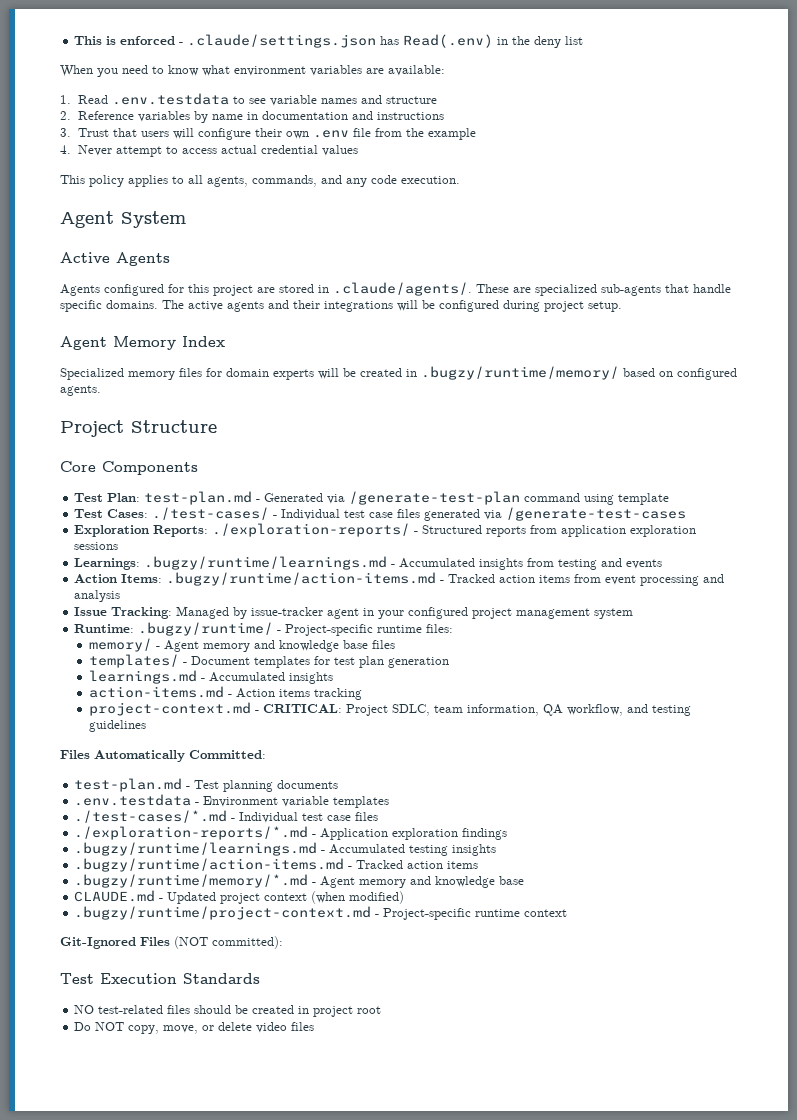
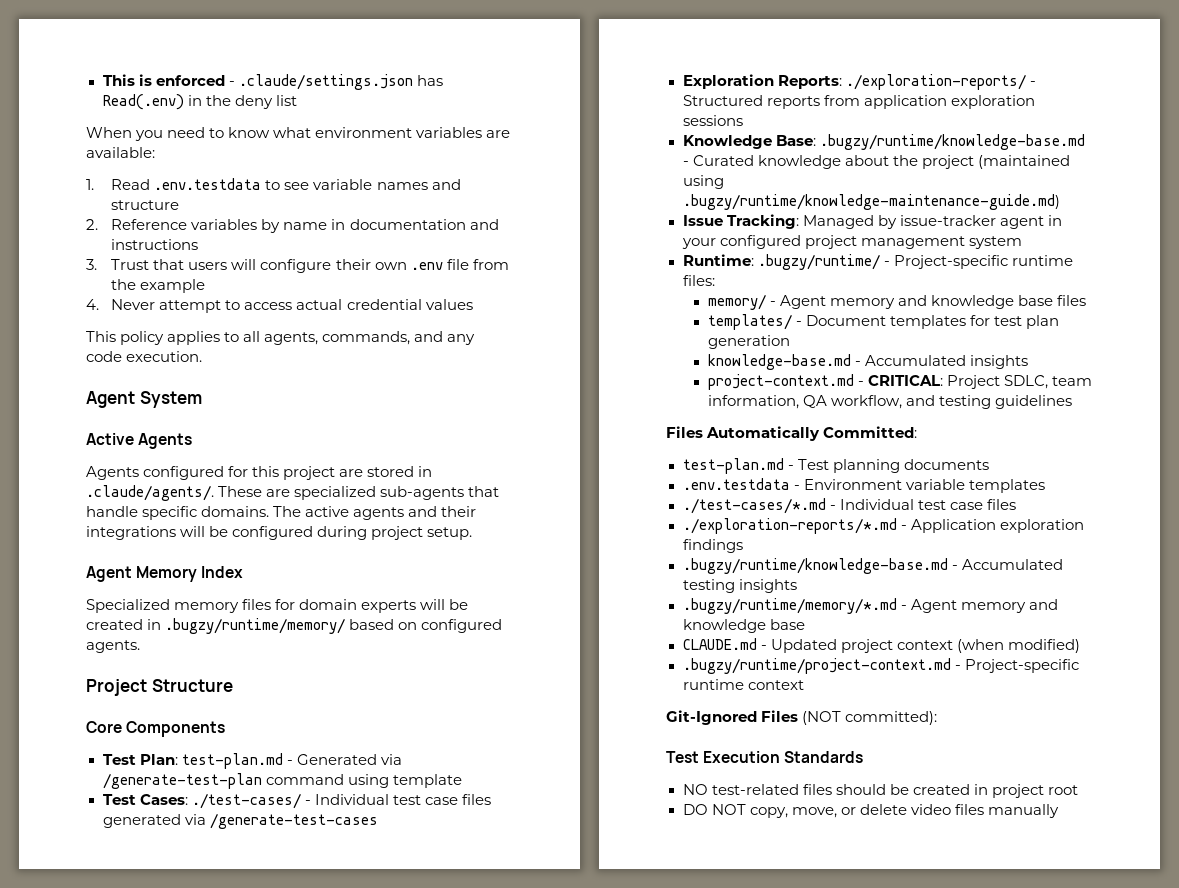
[74,556,663,570] [74,572,725,586] [74,590,121,602] Learnings: .bugzy/runtime/learnings.md - Accumulated insights from testing and events // Action Items: .bugzy/runtime/action-items.md - Tracked action items from event processing and analysis -> [682,134,1085,150] [682,155,1070,169] [682,175,724,189] [682,194,1060,210] Knowledge Base: .bugzy/runtime/knowledge-base.md - Curated knowledge about the project (maintained using .bugzy/runtime/knowledge-maintenance-guide.md)
[88,670,333,684] [88,686,362,700] learnings.md - Accumulated insights // action-items.md - Action items tracking -> [707,354,1028,370] knowledge-base.md - Accumulated insights
[74,842,318,856] .bugzy/runtime/learnings.md -> [682,558,948,574] .bugzy/runtime/knowledge-base.md
[74,858,479,872] // .bugzy/runtime/action-items.md - Tracked action items -> (797, 586) none
[74,1022,92,1031] Do -> [682,804,708,815] DO
(315, 1026) none -> [987,804,1059,818] manually

